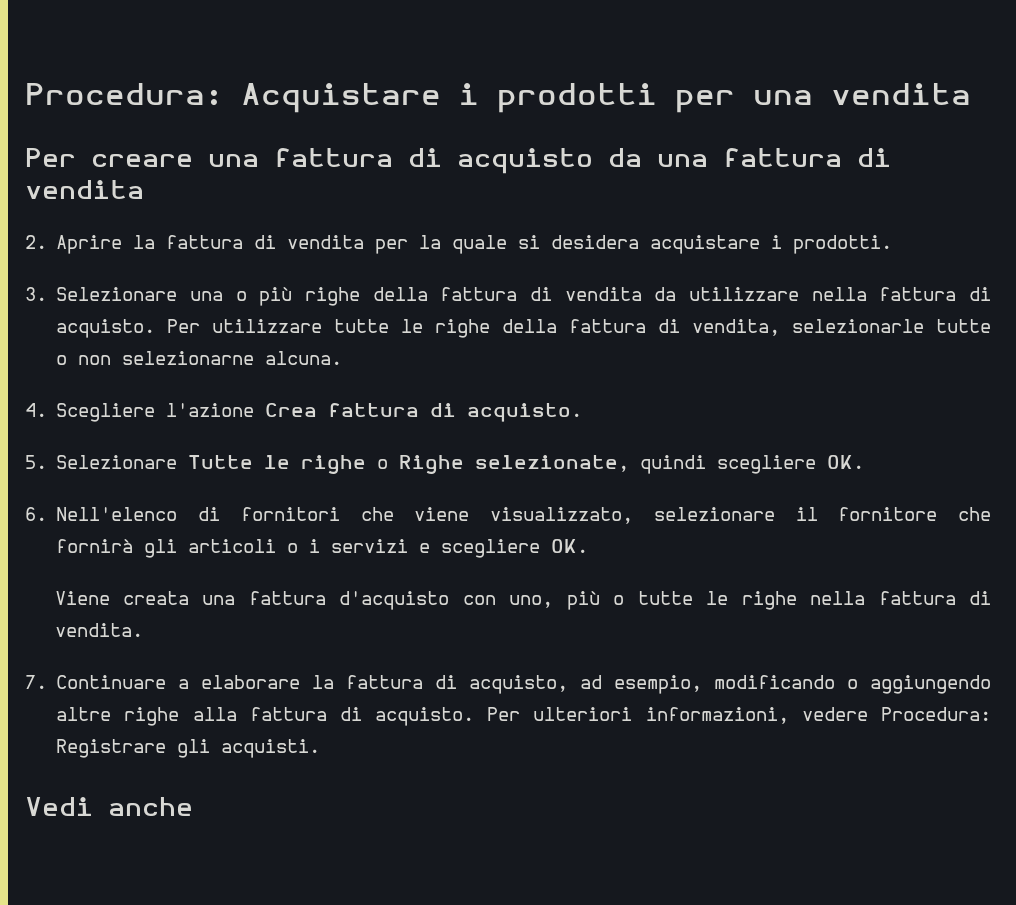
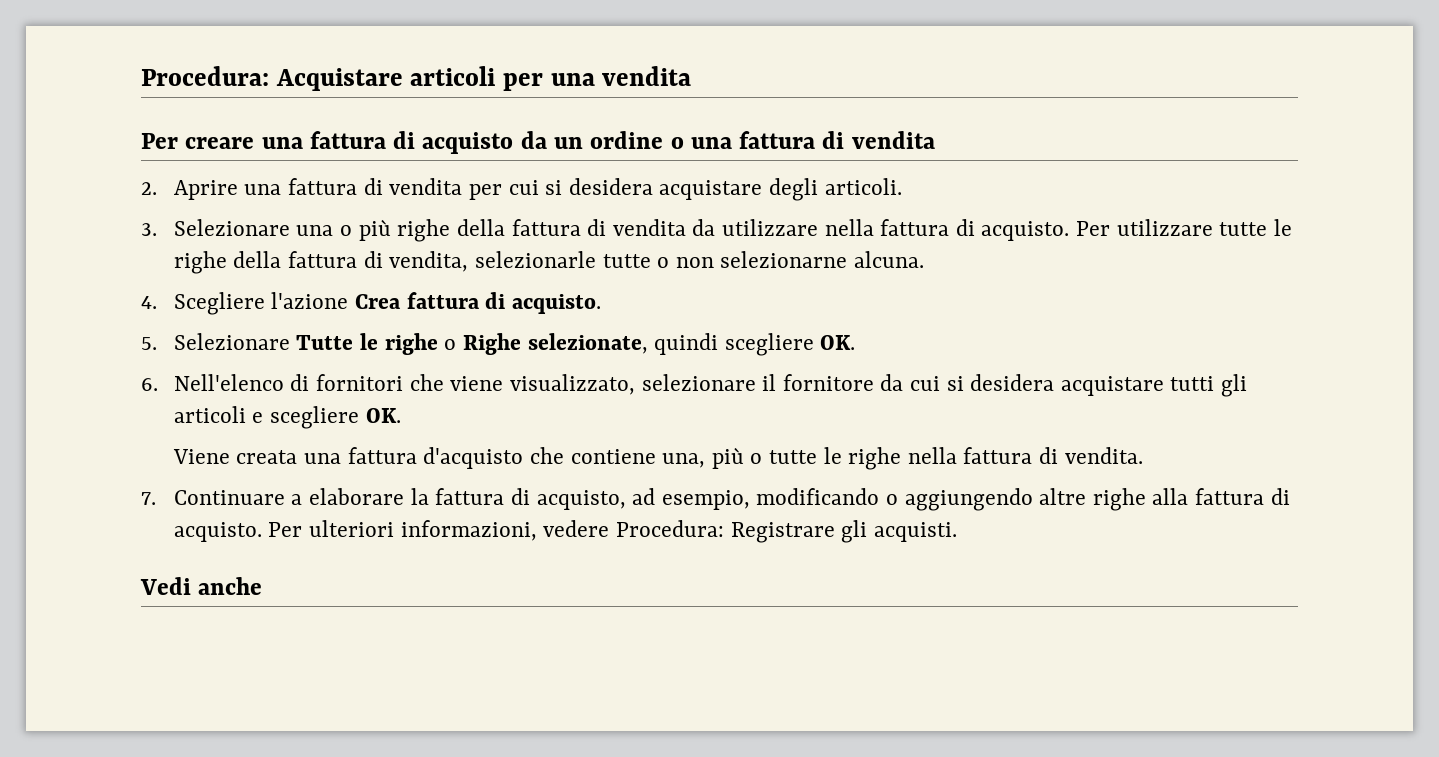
[459,83,657,113] i prodotti -> [410,66,496,86] articoli
(642, 157) none -> [554,131,684,149] un ordine o
[133,235,156,249] la -> [244,184,282,195] una
[419,235,893,254] la quale si desidera acquistare i prodotti. -> [508,178,902,201] cui si desidera acquistare degli articoli.
[958,507,991,521] [56,539,409,558] che fornirà gli articoli o i servizi -> [880,374,1248,397] [173,406,246,423] da cui si desidera acquistare tutti gli articoli
[462,595,554,608] con uno, -> [529,447,706,468] che contiene una,

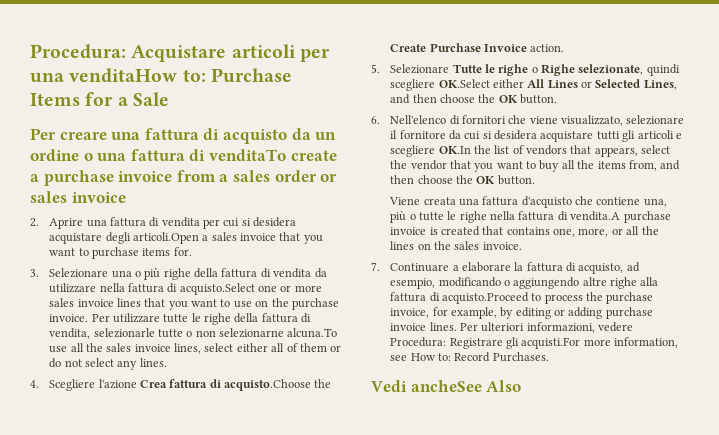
[602,66,692,86] vendita -> [69,68,292,83] [30,92,169,106] venditaHow to: Purchase Items for a Sale
[851,131,935,149] vendita -> [208,149,337,161] [30,170,338,186] [30,191,126,203] venditaTo create a purchase invoice from a sales order or sales invoice
[824,178,902,195] articoli. -> [132,232,323,244] [49,247,192,259] articoli.Open a sales invoice that you want to purchase items for.
[981,221,1070,241] acquisto. -> [179,283,322,295] [49,298,339,310] [49,314,89,322] acquisto.Select one or more sales invoice lines that you want to use on the purchase invoice.
[854,251,925,268] alcuna. -> [287,328,338,338] [49,343,342,354] [49,358,167,370] alcuna.To use all the sales invoice lines, select either all of them or do not select any lines.
[511,294,601,314] acquisto. -> [224,379,332,391] [390,43,565,52] acquisto.Choose the Create Purchase Invoice action.
[820,335,856,350] OK. -> [438,79,677,90] [390,94,558,104] OK.Select either All Lines or Selected Lines, and then choose the OK button.
[365,408,401,423] OK. -> [438,145,671,157] [390,160,681,172] [390,175,535,185] OK.In the list of vendors that appears, select the vendor that you want to buy all the items from, and then choose the OK button.
[1064,447,1143,464] vendita. -> [570,211,671,223] [390,226,659,237] [390,241,522,250] vendita.A purchase invoice is created that contains one, more, or all the lines on the sales invoice.
[173,522,262,542] acquisto. -> [441,292,654,304] [390,307,653,319] [390,322,457,331] acquisto.Proceed to process the purchase invoice, for example, by editing or adding purchase invoice lines.
[873,522,957,542] acquisti. -> [521,337,679,349] [390,352,549,362] acquisti.For more information, see How to: Record Purchases.
[198,577,263,595] anche -> [410,380,522,392] ancheSee Also

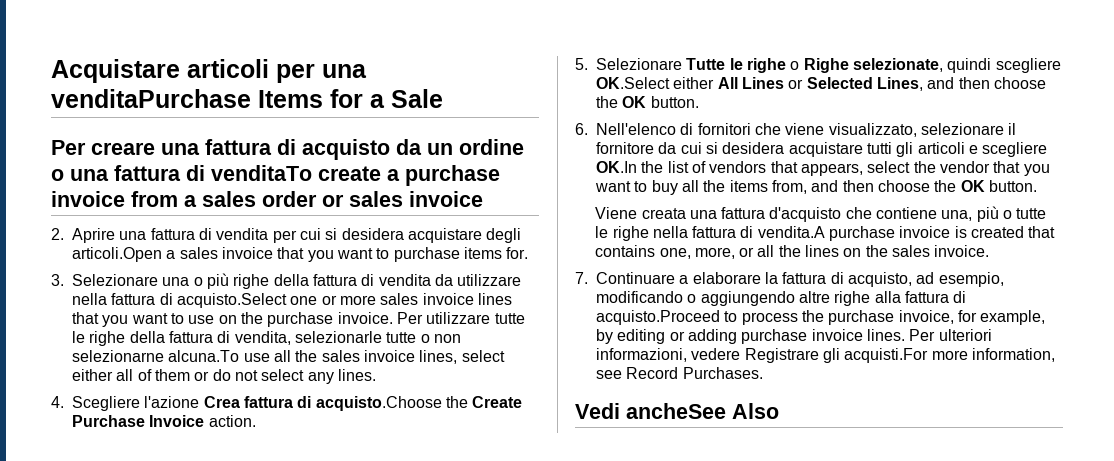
[30,44,126,59] Procedura: -> (51, 71) none
[69,68,292,83] venditaHow to: Purchase -> [51,89,251,108] venditaPurchase
[390,337,447,347] Procedura: -> (741, 354) none
[410,353,451,361] How to: -> (622, 374) none

